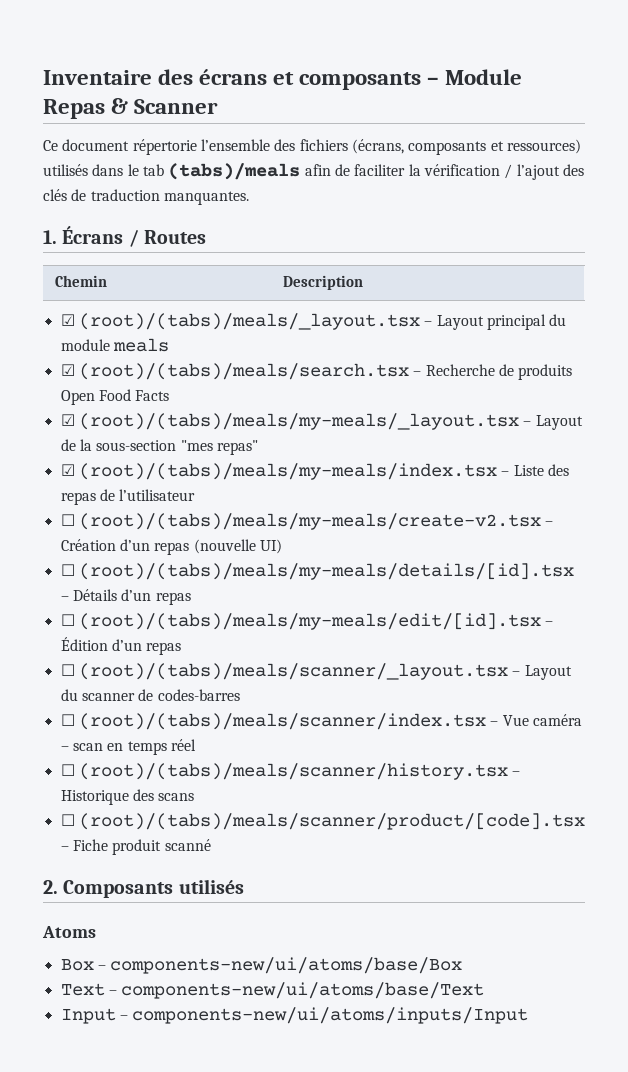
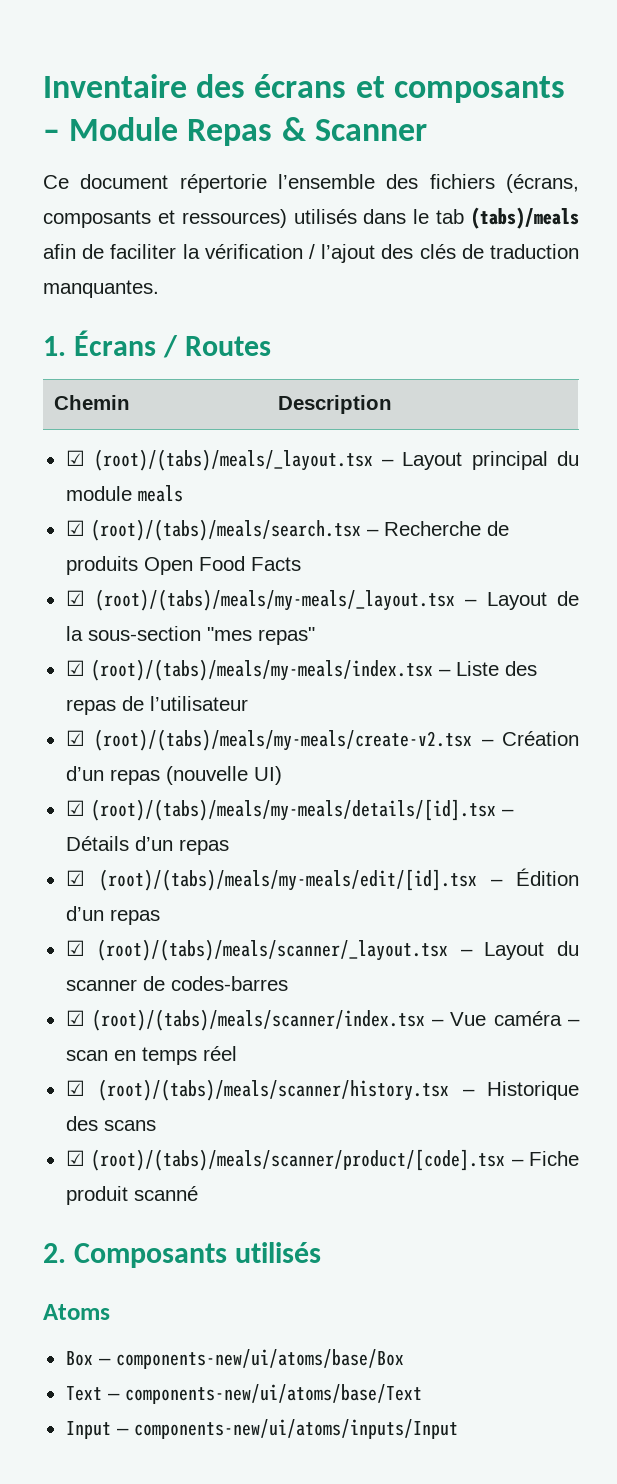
[60,514,75,526] ☐ -> [65,730,85,746] ☑
[60,564,75,576] ☐ -> [65,800,85,816] ☑
[60,614,75,626] ☐ -> [65,870,85,886] ☑
[60,664,75,676] ☐ -> [65,940,85,956] ☑
[60,714,75,726] ☐ -> [65,1010,85,1026] ☑
[60,764,75,776] ☐ -> [65,1080,85,1096] ☑
[60,814,75,826] ☐ -> [65,1150,85,1166] ☑

